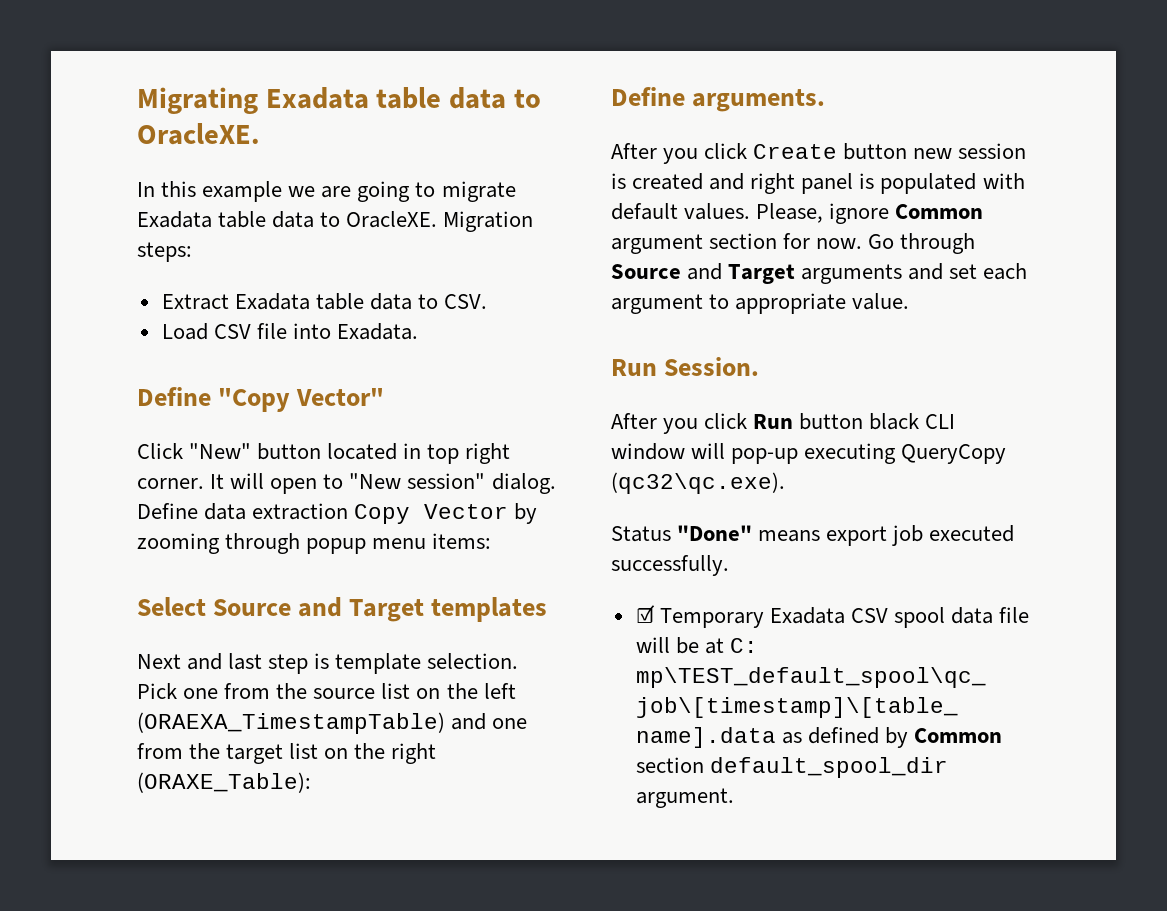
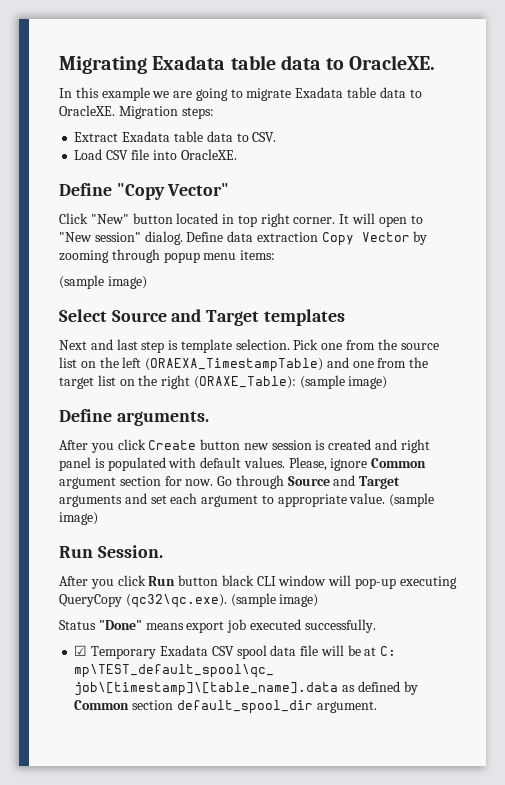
[337,323,419,340] Exadata. -> [180,149,237,160] OracleXE.
(492, 541) none -> [59,275,147,289] // (sample image)
(311, 782) none -> [299,375,388,389] (sample image)
(910, 301) none -> [389,493,435,507] [59,512,98,525] (sample image)
(785, 483) none -> [230,593,319,607] (sample image)

